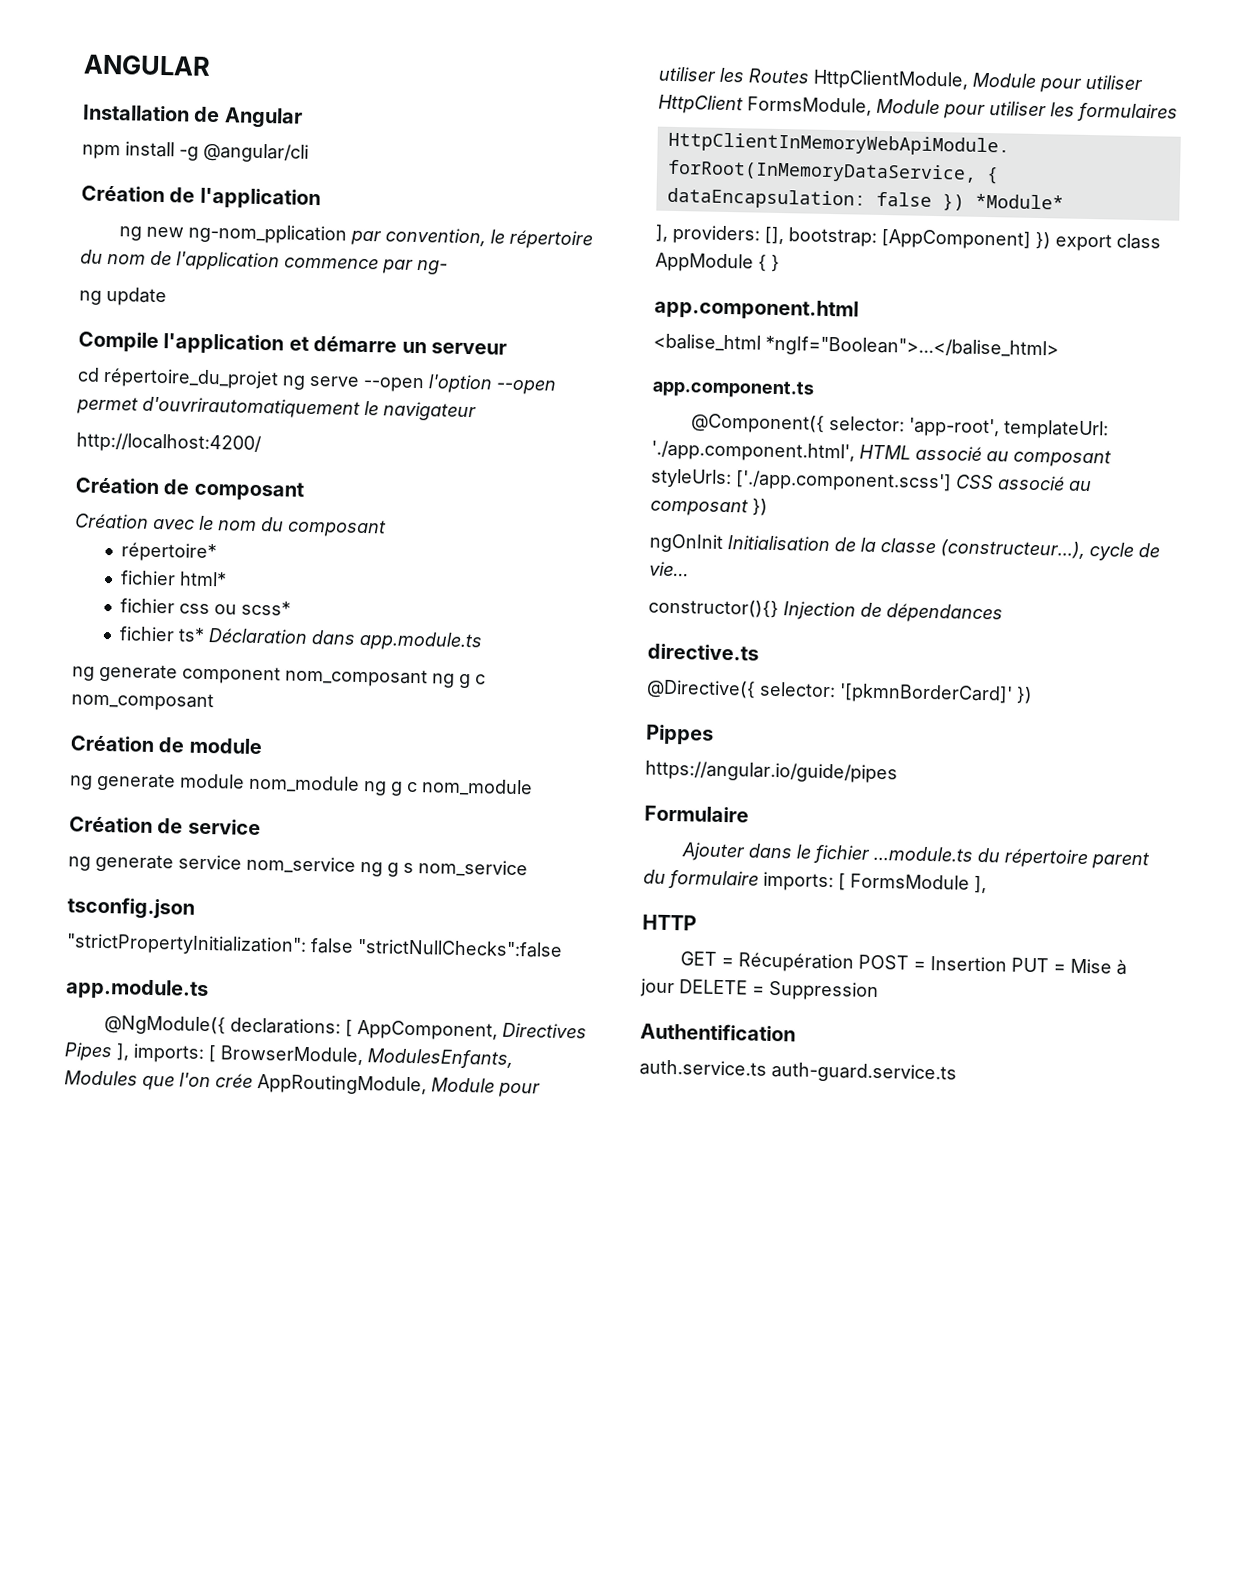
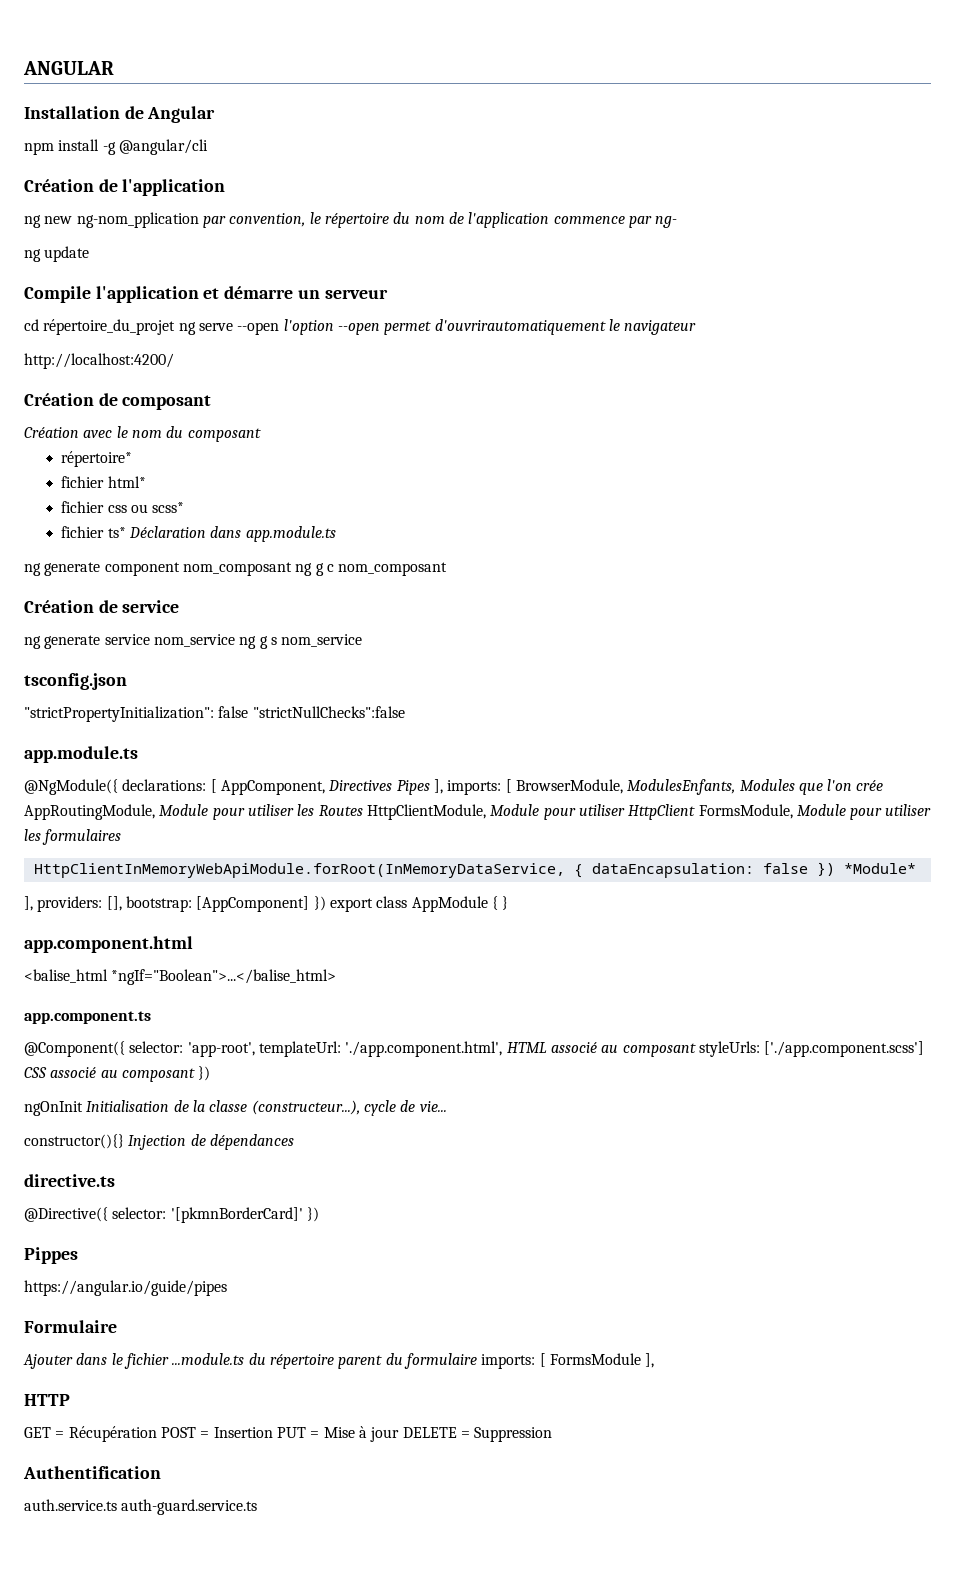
[70,734,262,755] [69,772,533,797] // Création de module // ng generate module nom_module ng g c nom_module -> (448, 569) none

